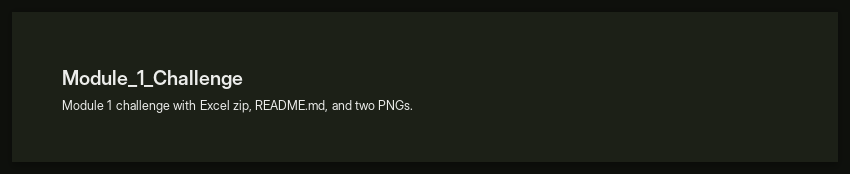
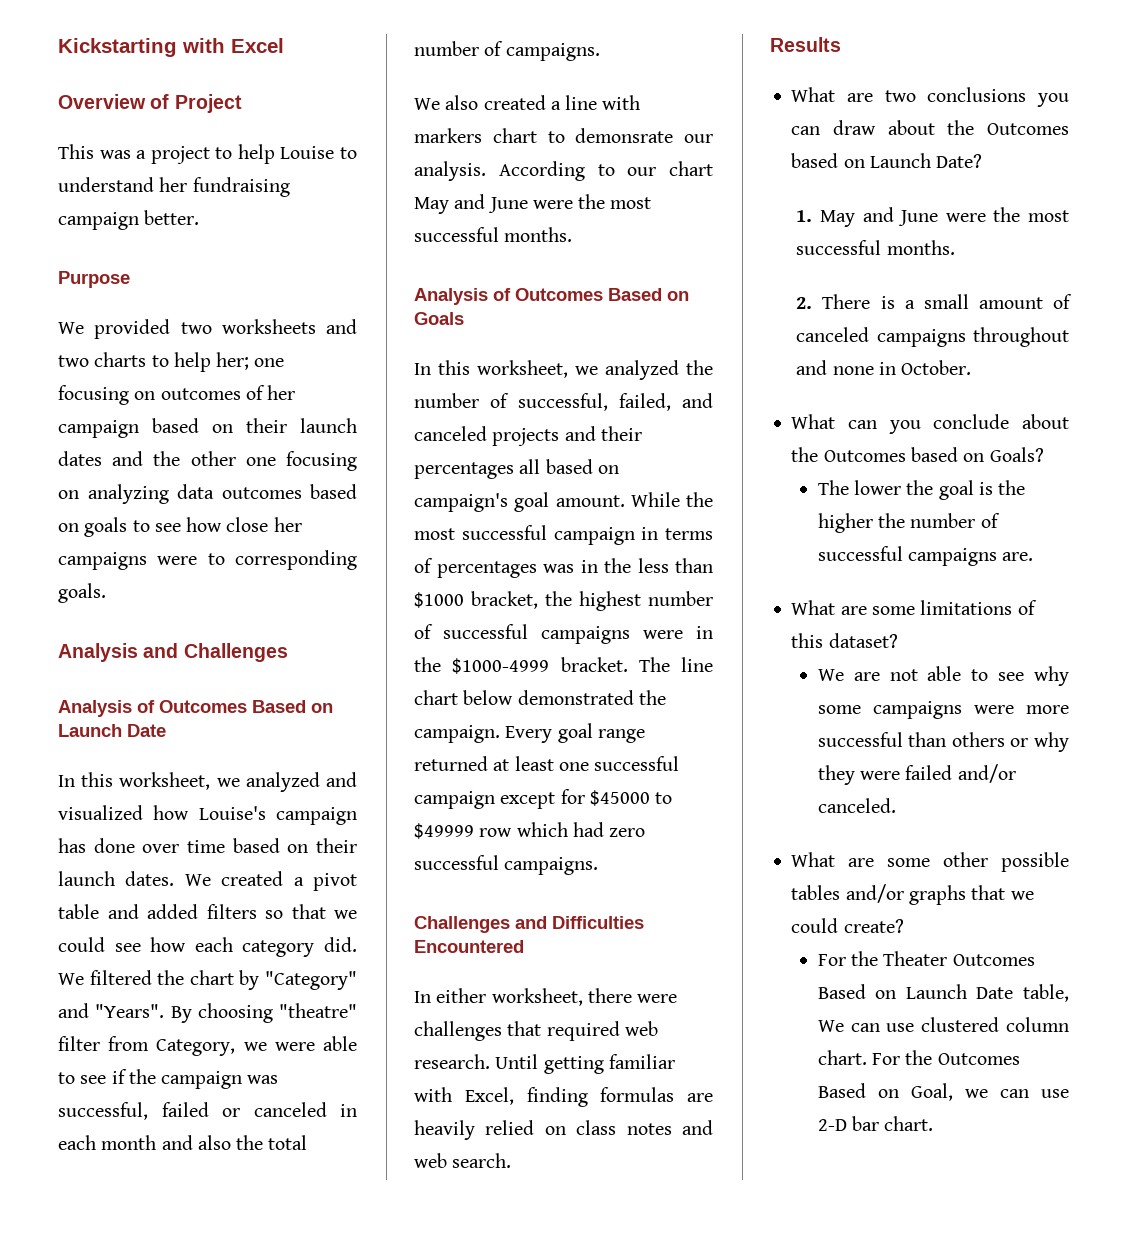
[62,70,243,89] [62,100,414,113] Module_1_Challenge // Module 1 challenge with Excel zip, README.md, and two PNGs. -> [58,38,284,57] [58,94,242,113] [58,144,357,164] [58,177,290,197] [58,210,200,230] [58,271,130,288] [58,319,357,339] [58,352,285,372] [58,385,296,405] [58,418,357,438] [58,451,357,471] [58,484,357,504] [58,517,302,537] [58,550,357,570] [58,583,106,603] [58,643,288,662] [58,700,333,717] [58,724,166,737] [58,772,357,792] [58,805,357,825] [58,838,357,853] [58,871,357,891] [58,904,357,919] [58,937,357,957] [58,970,357,990] [58,1003,357,1023] [58,1036,357,1056] [58,1069,279,1089] [58,1102,357,1120] [58,1135,308,1150] [414,41,600,61] [414,95,641,110] [414,128,713,143] [414,161,713,181] [414,194,652,214] [414,227,573,242] [414,288,689,305] [414,312,464,325] [414,360,713,380] [414,393,713,411] [414,426,642,446] [414,459,619,479] [414,492,713,512] [414,525,713,545] [414,558,713,578] [414,591,713,611] [414,624,713,644] [414,657,713,674] [414,690,666,705] [414,723,645,743] [414,756,680,771] [414,789,673,809] [414,822,646,839] [414,855,599,875] [414,916,644,933] [414,940,524,953] [414,988,678,1006] [414,1021,658,1041] [414,1054,675,1074] [414,1087,713,1107] [414,1120,713,1140] [414,1153,512,1168] [770,37,841,52] [791,87,1069,107] [791,120,1069,135] [791,153,983,168] [796,207,1069,227] [796,240,955,255] [796,294,1072,309] [796,327,1069,347] [796,360,972,375] [791,414,1069,434] [791,447,1044,462] [817,480,1026,500] [817,513,1000,533] [817,546,1034,566] [791,600,1037,615] [791,633,898,648] [817,666,1069,686] [817,701,1069,719] [817,732,1069,752] [817,764,1016,785] [817,798,896,813] [791,852,1069,872] [791,884,1034,905] [791,918,904,933] [817,951,1035,966] [817,984,1069,1002] [817,1017,1069,1032] [817,1050,1020,1065] [817,1083,1069,1101] [817,1116,934,1131] Kickstarting with Excel // Overview of Project // This was a project to help Louise to understand her fundraising campaign better. // Purpose // We provided two worksheets and two charts to help her; one focusing on outcomes of her campaign based on their launch dates and the other one focusing on analyzing data outcomes based on goals to see how close her campaigns were to corresponding goals. // Analysis and Challenges // Analysis of Outcomes Based on Launch Date // In this worksheet, we analyzed and visualized how Louise's campaign has done over time based on their launch dates. We created a pivot table and added filters so that we could see how each category did. We filtered the chart by "Category" and "Years". By choosing "theatre" filter from Category, we were able to see if the campaign was successful, failed or canceled in each month and also the total number of campaigns. // We also created a line with markers chart to demonsrate our analysis. According to our chart May and June were the most successful months. // Analysis of Outcomes Based on Goals // In this worksheet, we analyzed the number of successful, failed, and canceled projects and their percentages all based on campaign's goal amount. While the most successful campaign in terms of percentages was in the less than $1000 bracket, the highest number of successful campaigns were in the $1000-4999 bracket. The line chart below demonstrated the campaign. Every goal range returned at least one successful campaign except for $45000 to $49999 row which had zero successful campaigns. // Challenges and Difficulties Encountered // In either worksheet, there were challenges that required web research. Until getting familiar with Excel, finding formulas are heavily relied on class notes and web search. // Results // What are two conclusions you can draw about the Outcomes based on Launch Date? // 1. May and June were the most successful months. // 2. There is a small amount of canceled campaigns throughout and none in October. // What can you conclude about the Outcomes based on Goals? // The lower the goal is the higher the number of successful campaigns are. // What are some limitations of this dataset? // We are not able to see why some campaigns were more successful than others or why they were failed and/or canceled. // What are some other possible tables and/or graphs that we could create? // For the Theater Outcomes Based on Launch Date table, We can use clustered column chart. For the Outcomes Based on Goal, we can use 2-D bar chart.

